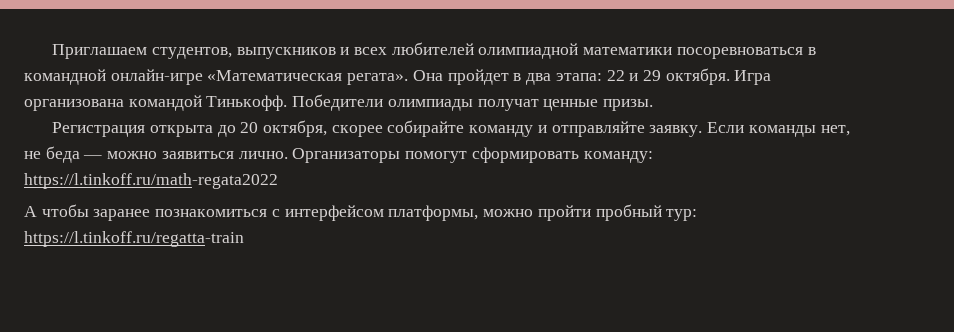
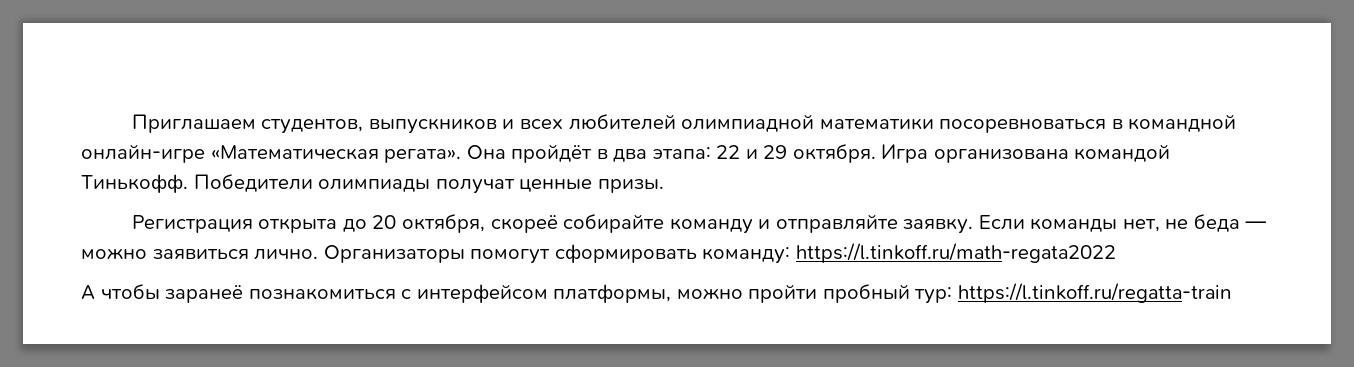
[447,69,509,85] пройдет -> [511,144,593,163] пройдёт
[331,125,383,137] скорее -> [490,215,558,233] скореё
[93,209,151,221] заранее -> [165,285,244,303] заранеё

